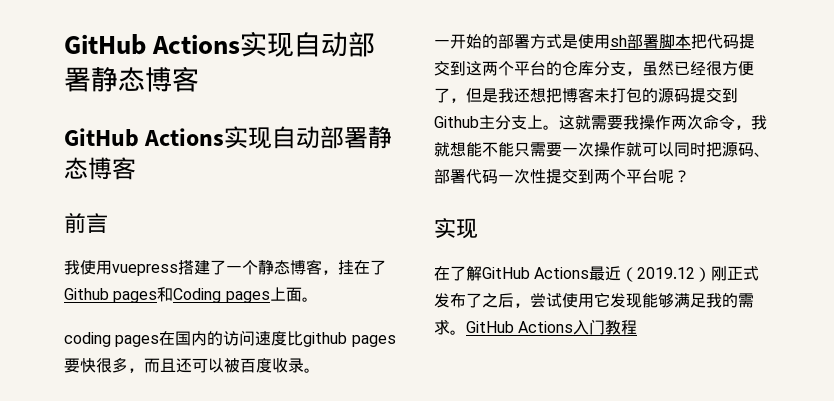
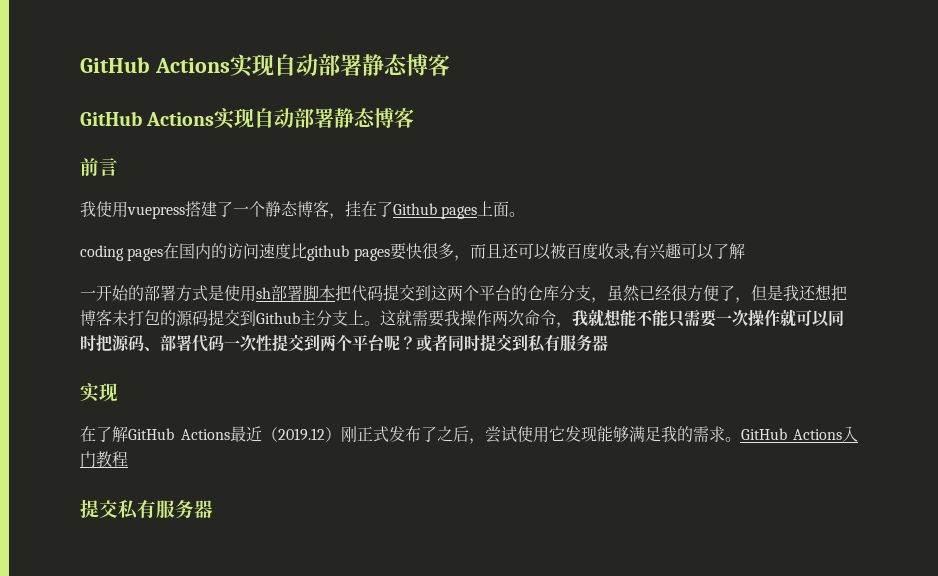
[157,287,270,303] 和Coding pages -> (478, 212) none
[304,368,320,373] 。 -> [629,243,745,260] ,有兴趣可以了解
(690, 176) none -> [416,334,608,353] 或者同时提交到私有服务器
(638, 327) none -> [80,499,213,520] // 提交私有服务器

